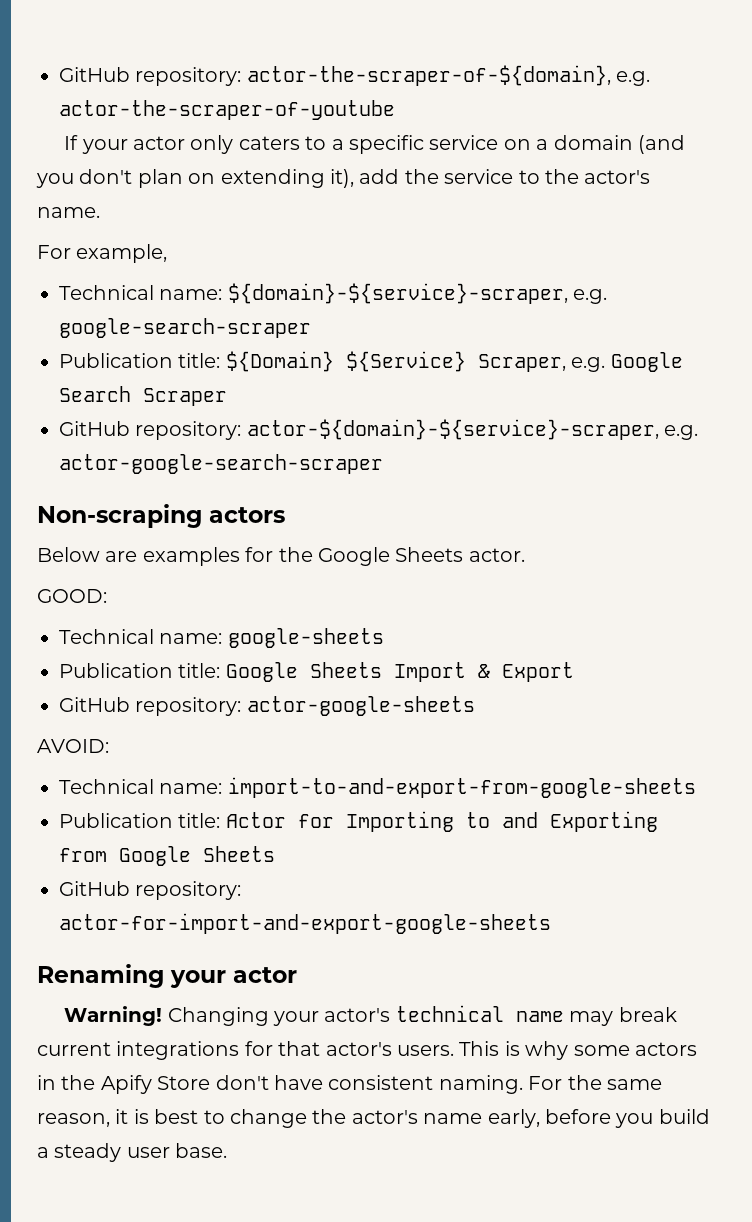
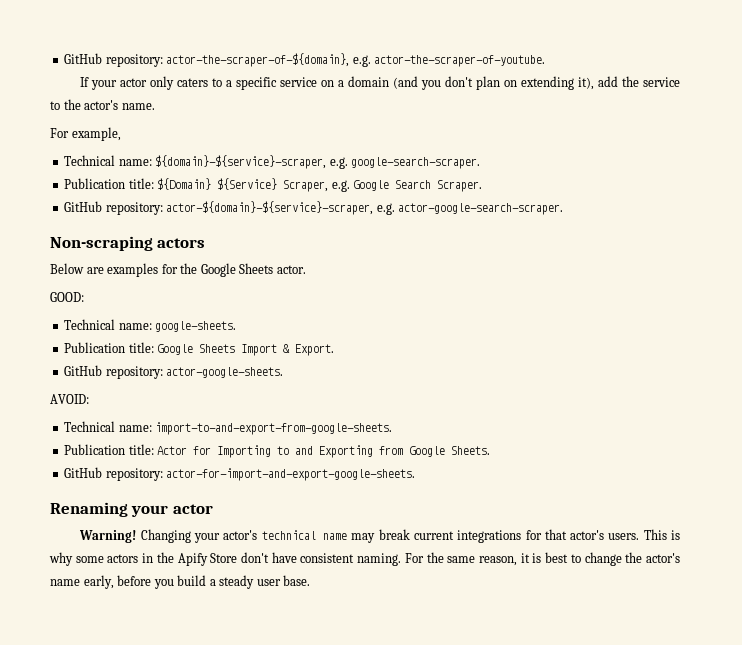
[59,100,395,120] actor-the-scraper-of-youtube -> [374,55,546,67] actor-the-scraper-of-youtube.
[59,318,311,338] google-search-scraper -> [351,157,481,169] google-search-scraper.
[143,388,227,406] Scraper -> [437,180,483,192] Scraper.
[59,454,383,474] actor-google-search-scraper -> [398,203,564,215] actor-google-search-scraper.
[227,628,384,648] google-sheets -> [155,321,237,332] google-sheets.
[501,662,574,682] [59,696,475,716] Export // GitHub repository: actor-google-sheets -> [295,344,335,356] [64,365,284,379] Export. // GitHub repository: actor-google-sheets.
[227,777,696,798] import-to-and-export-from-google-sheets -> [155,422,393,435] import-to-and-export-from-google-sheets.
[203,846,275,862] [59,881,242,900] [59,913,551,934] Sheets // GitHub repository: actor-for-import-and-export-google-sheets -> [451,446,491,455] [64,467,416,481] Sheets. // GitHub repository: actor-for-import-and-export-google-sheets.

